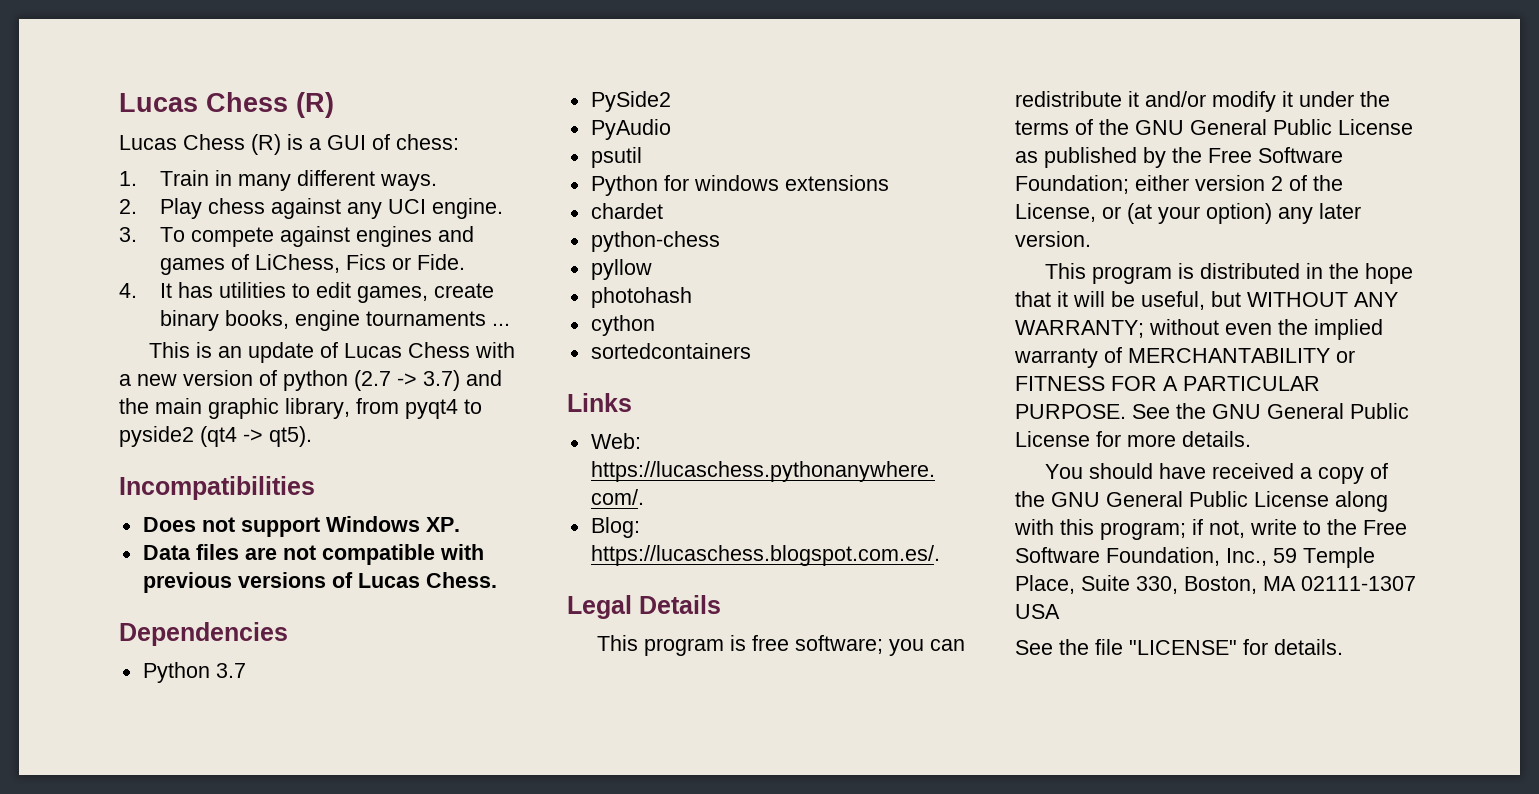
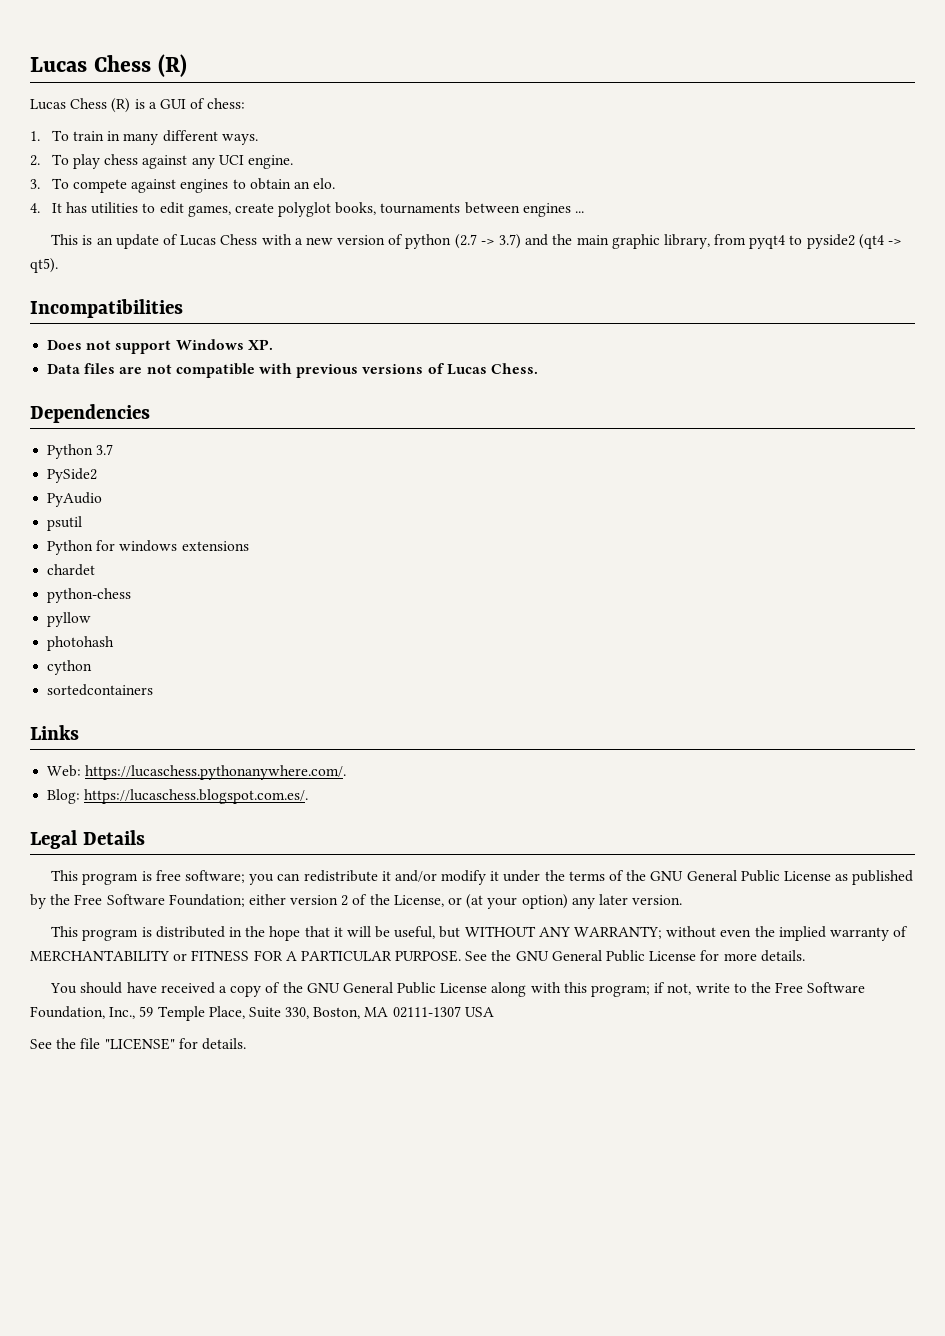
[160,170,210,186] Train -> [51,130,104,141] To train
[160,198,203,219] Play -> [51,154,100,169] To play
[438,226,475,242] [160,254,466,275] and games of LiChess, Fics or Fide. -> [232,178,336,190] to obtain an elo.
[160,310,487,331] binary books, engine tournaments -> [278,202,571,217] polyglot books, tournaments between engines

